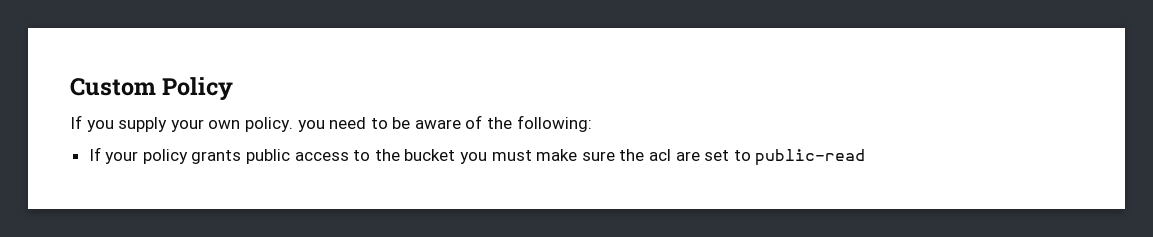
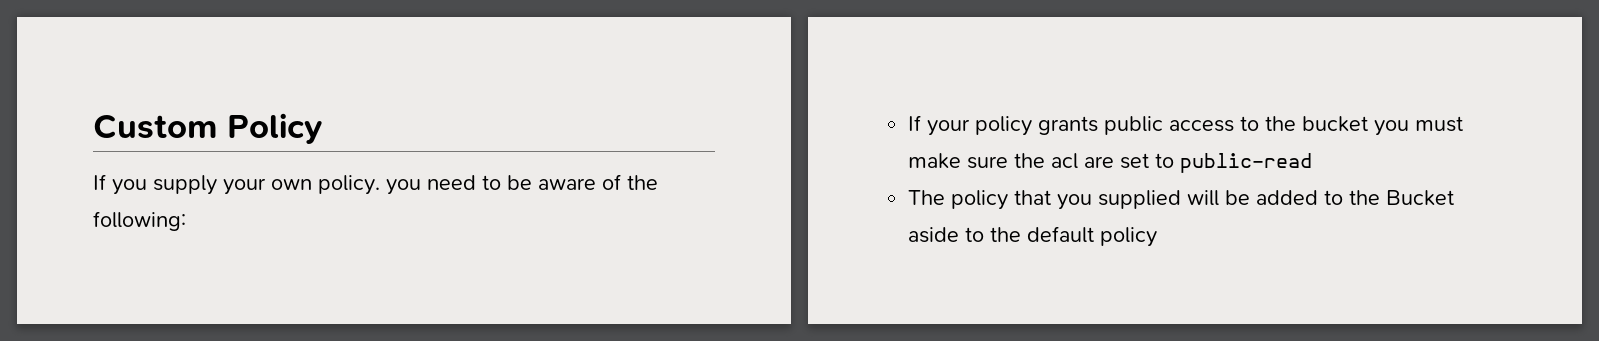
(866, 157) none -> [908,190,1455,210] [908,226,1158,247] // The policy that you supplied will be added to the Bucket aside to the default policy

